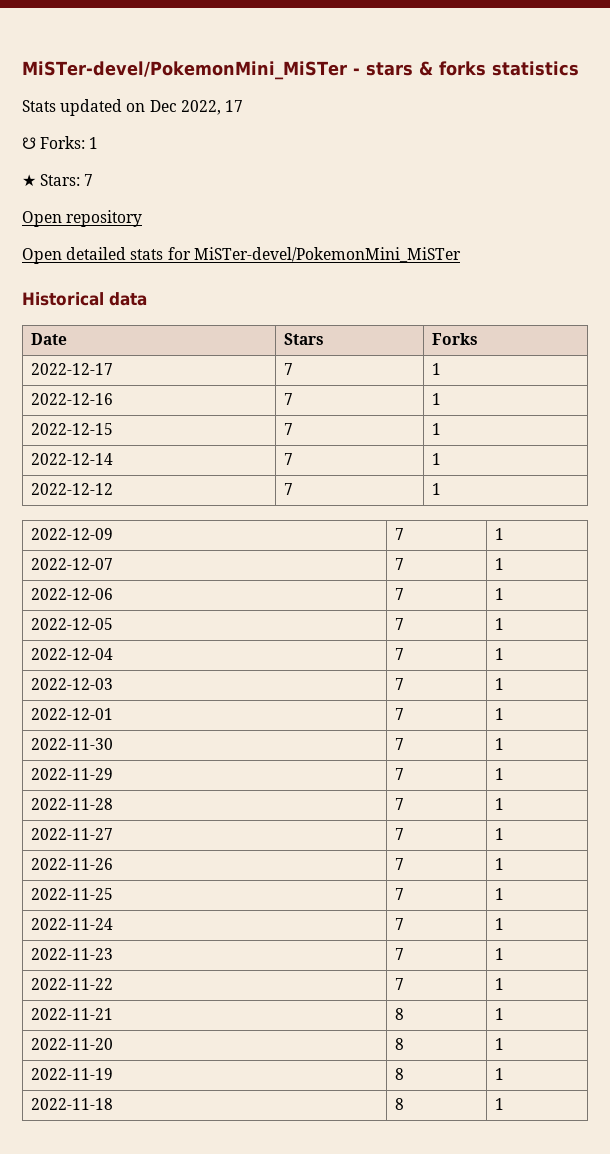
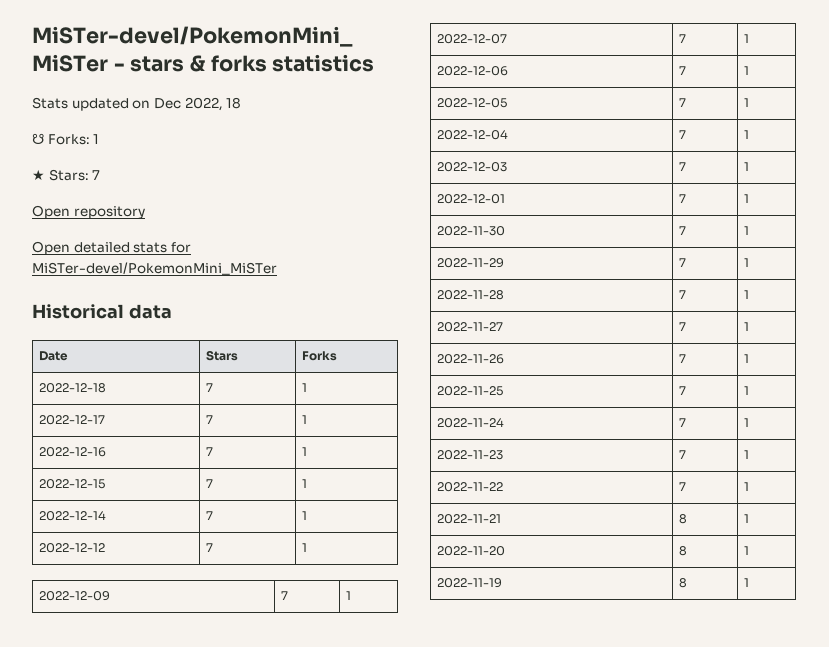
[224,100,243,112] 17 -> [226,97,242,109] 18
(478, 339) none -> [38,383,106,393] [205,383,213,392] [301,383,307,392] // 2022-12-18 | 7 | 1
[30,1098,113,1110] [394,1098,404,1110] [494,1098,504,1110] // 2022-11-18 | 8 | 1 -> (749, 582) none

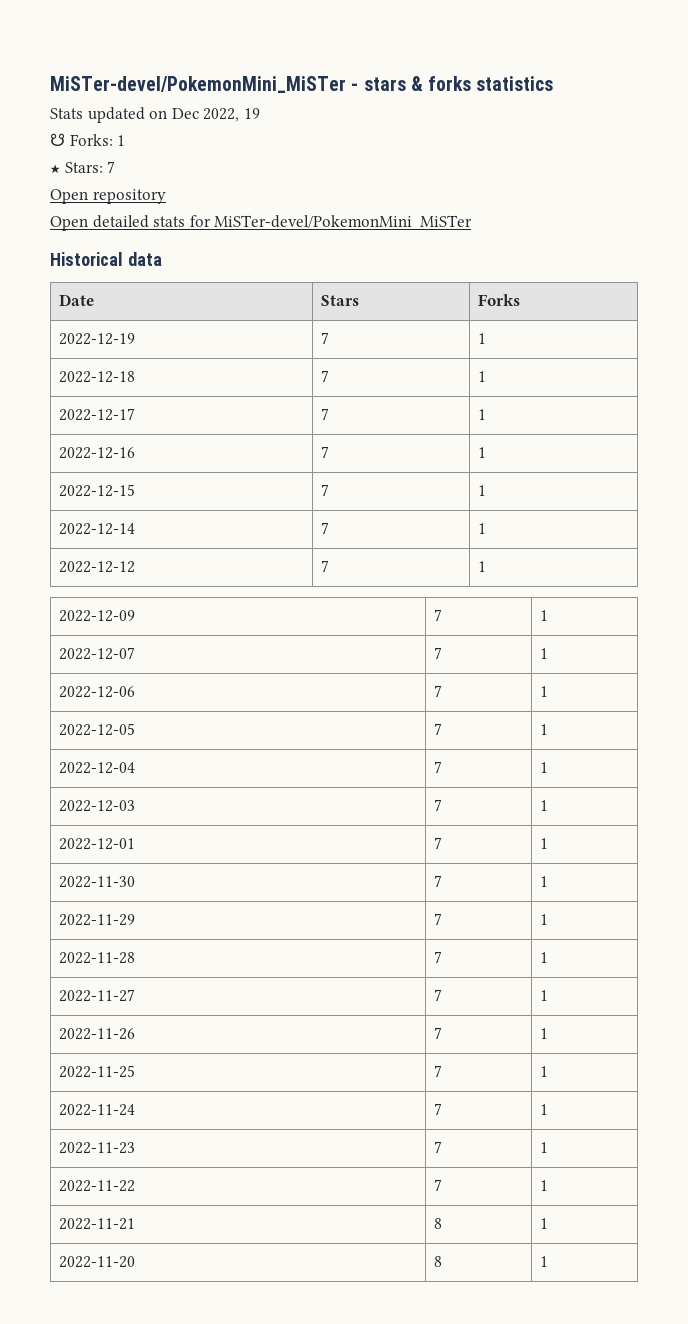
[226,97,242,109] 18 -> [243,108,260,119] 19
(337, 356) none -> [58,333,135,345] [320,332,329,344] [477,333,486,344] // 2022-12-19 | 7 | 1
[436,578,502,588] [678,578,687,588] [743,578,749,587] // 2022-11-19 | 8 | 1 -> (548, 1261) none

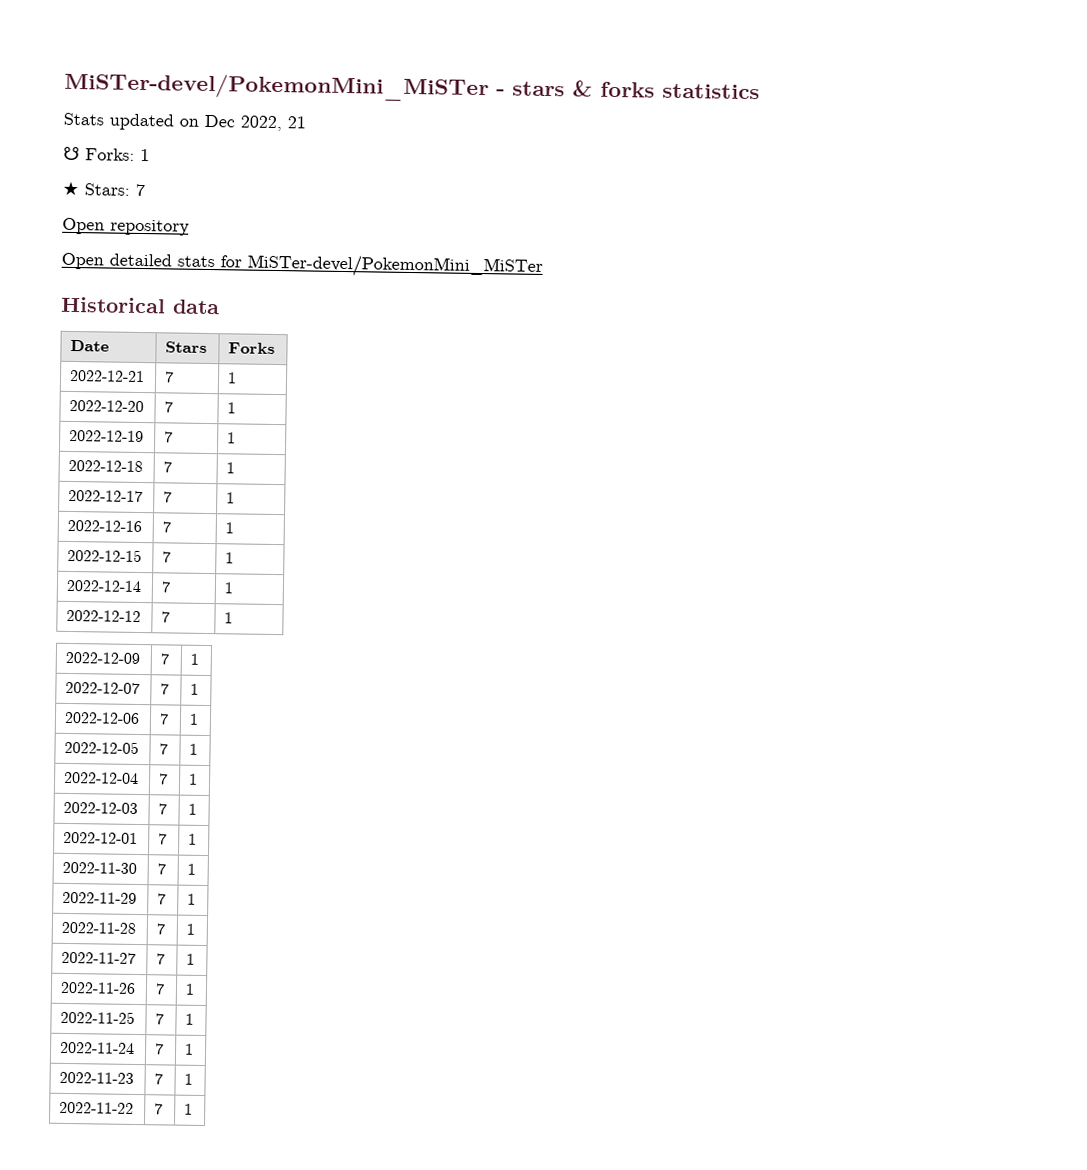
[243,108,260,119] 19 -> [287,116,306,129] 21
(520, 300) none -> [69,369,146,383] [164,371,175,383] [227,372,238,384] [69,399,145,413] [164,401,174,413] [227,402,237,414] // 2022-12-21 | 7 | 1 // 2022-12-20 | 7 | 1
[58,1218,135,1230] [433,1218,442,1229] [539,1218,548,1229] [58,1256,135,1268] [433,1256,442,1267] [539,1256,548,1267] // 2022-11-21 | 8 | 1 // 2022-11-20 | 8 | 1 -> (194, 1109) none

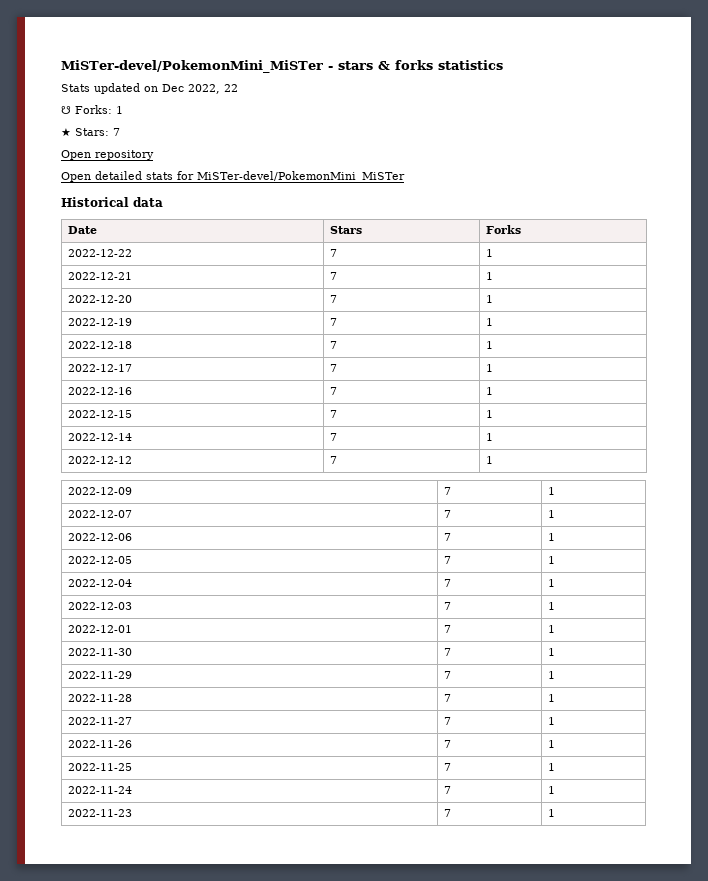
[287,116,306,129] 21 -> [224,84,238,92] 22
(276, 348) none -> [67,249,132,257] [329,249,337,257] [485,249,493,257] // 2022-12-22 | 7 | 1
[59,1101,135,1114] [154,1103,164,1115] [184,1103,194,1115] // 2022-11-22 | 7 | 1 -> (555, 813) none

